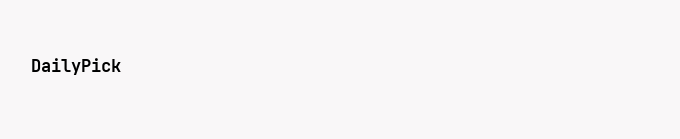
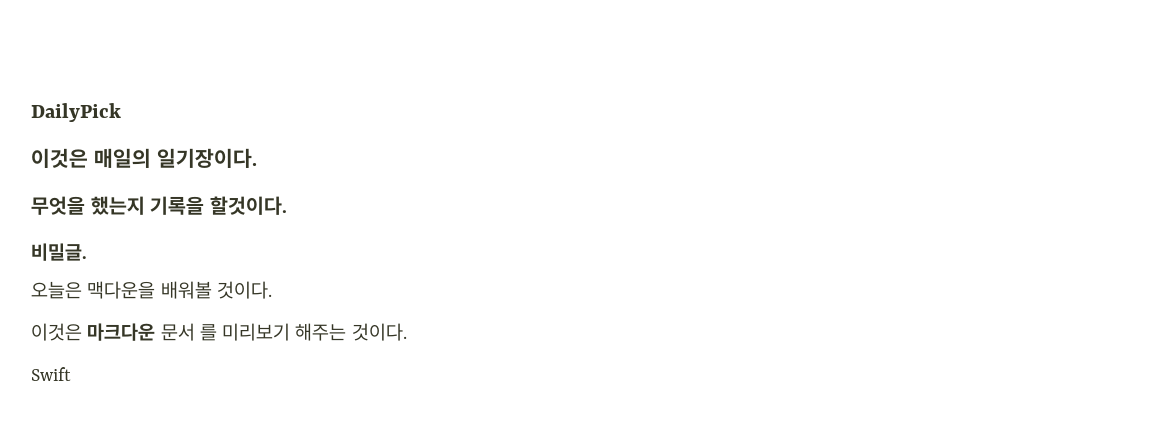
(121, 66) none -> [31,148,257,168] [31,196,287,215] [31,243,87,261] [31,281,272,299] [31,323,407,341] [31,367,71,381] // 이것은 매일의 일기장이다. // 무엇을 했는지 기록을 할것이다. // 비밀글. // 오늘은 맥다운을 배워볼 것이다. // 이것은 마크다운 문서 를 미리보기 해주는 것이다. // Swift

